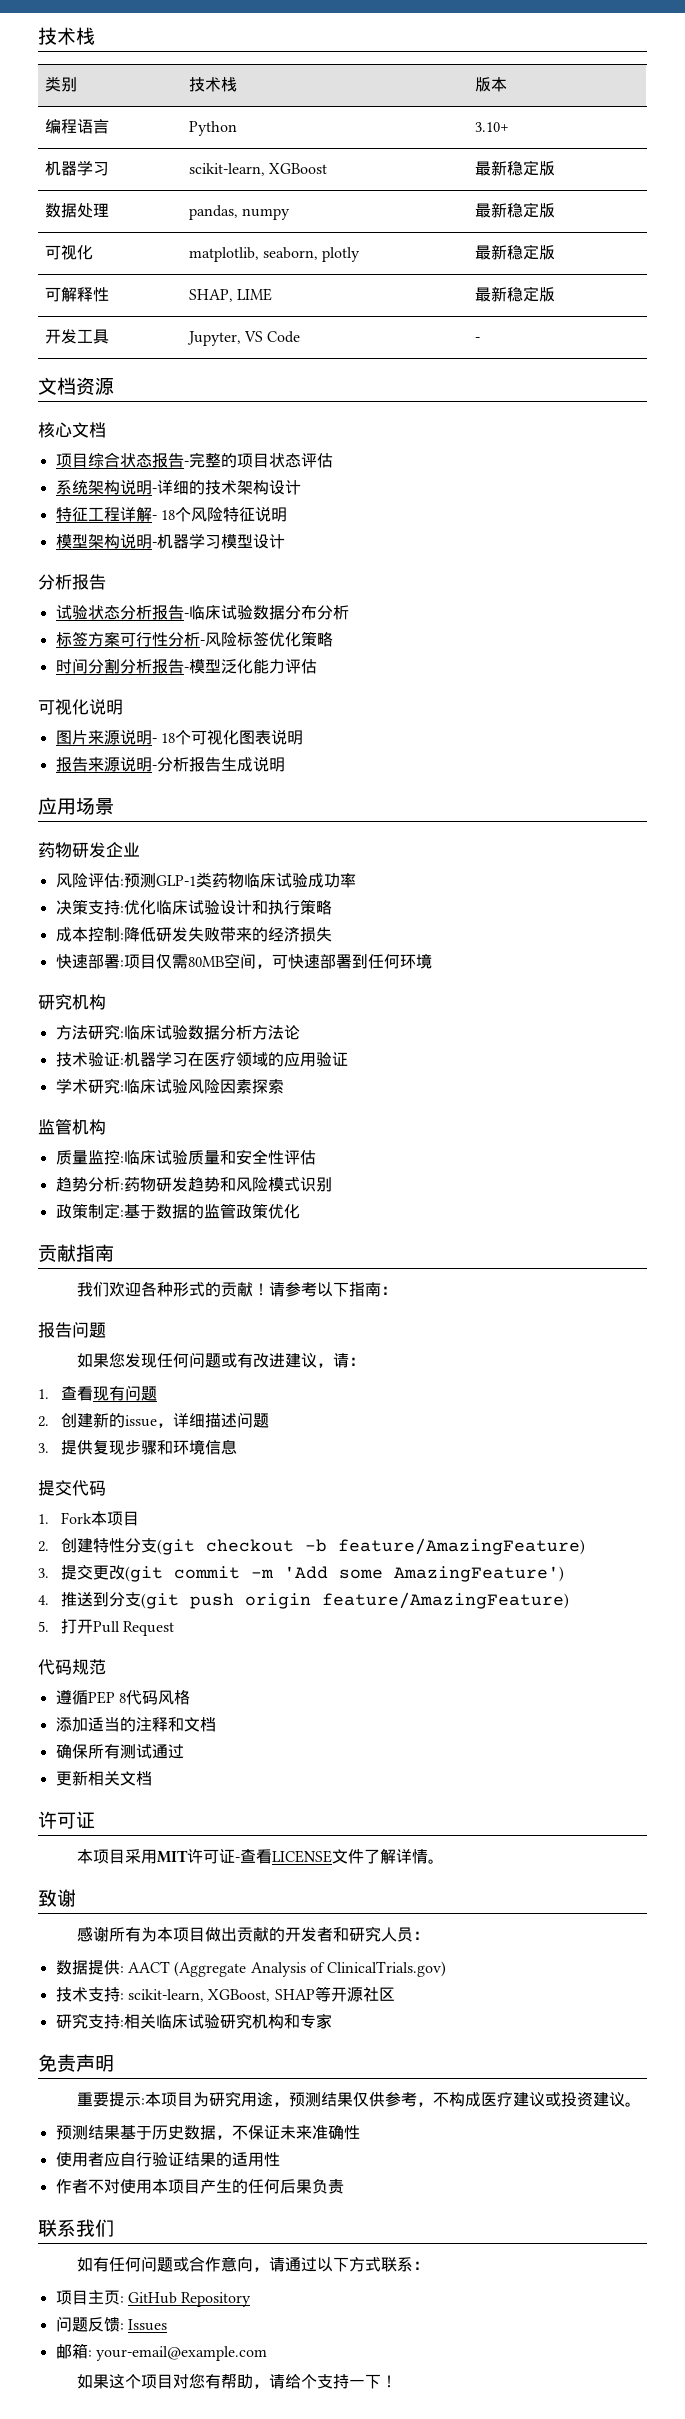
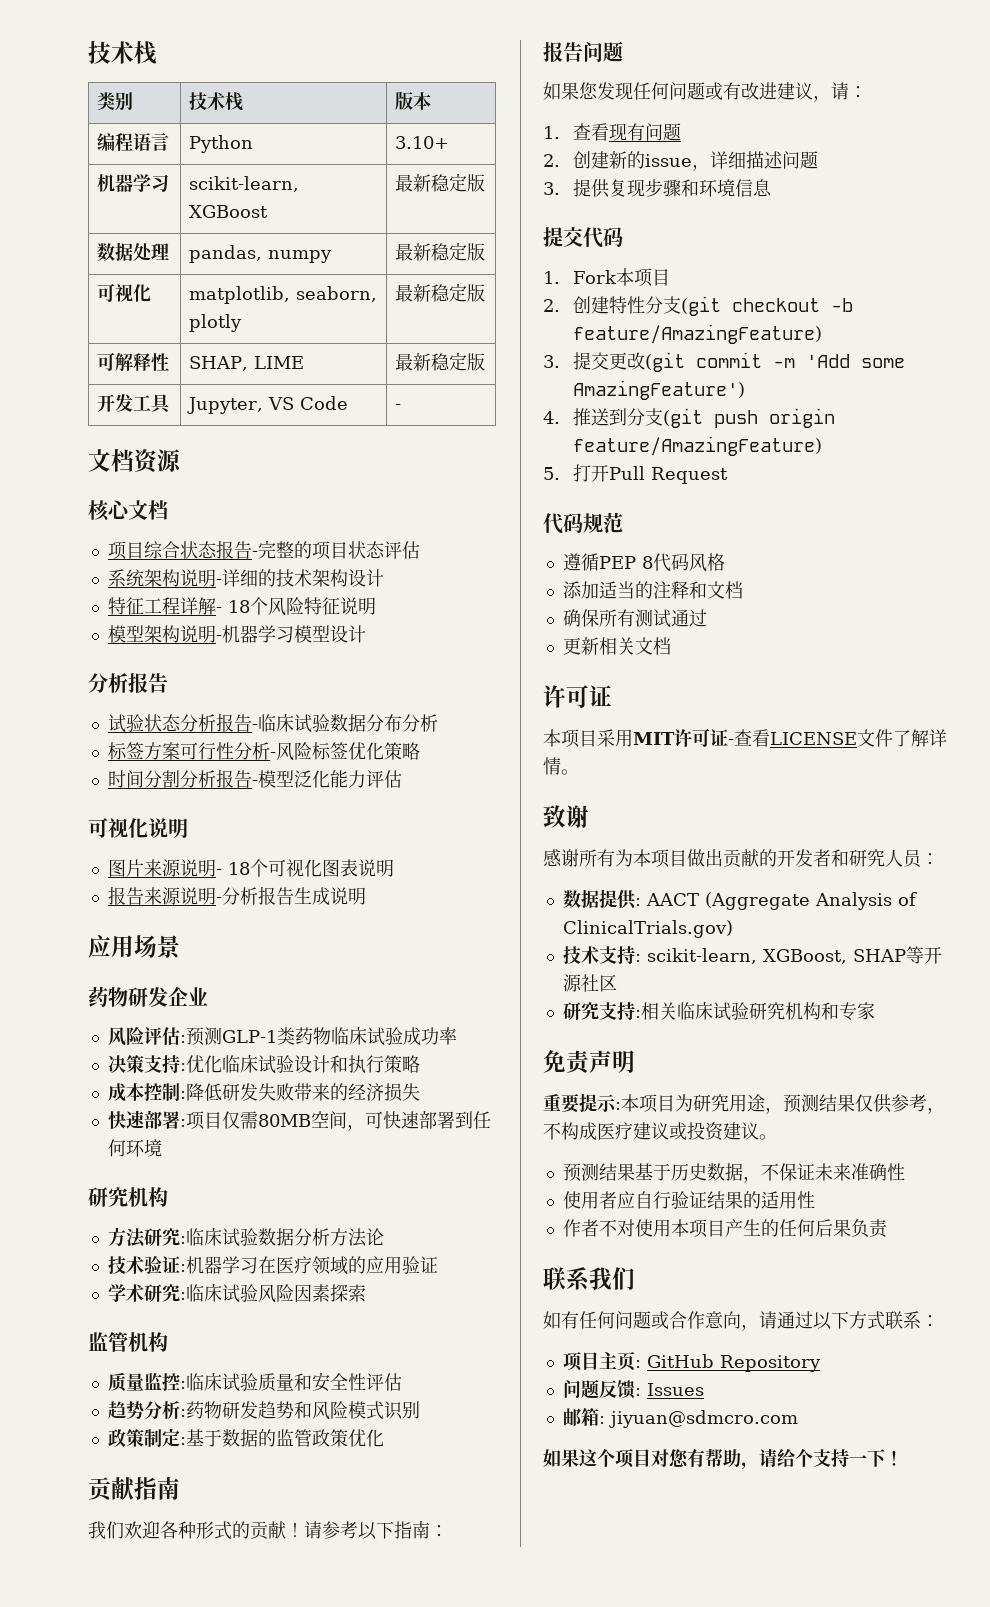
[95,2346,267,2361] your-email@example.com -> [608,1410,798,1428] jiyuan@sdmcro.com

